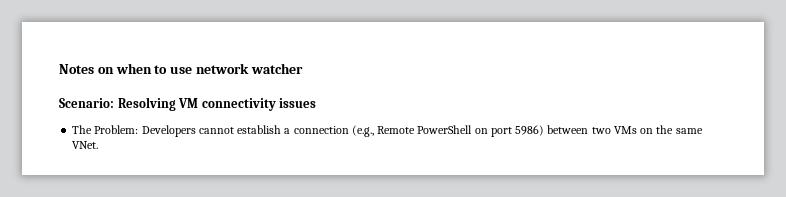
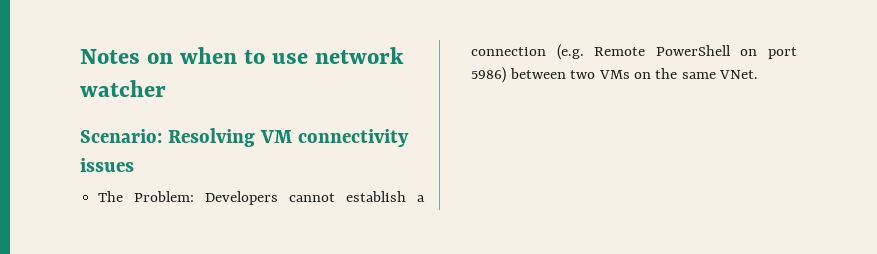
[351,125,374,137] (e.g., -> [556,44,584,60] (e.g.

